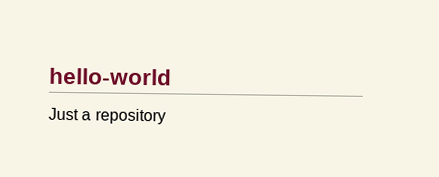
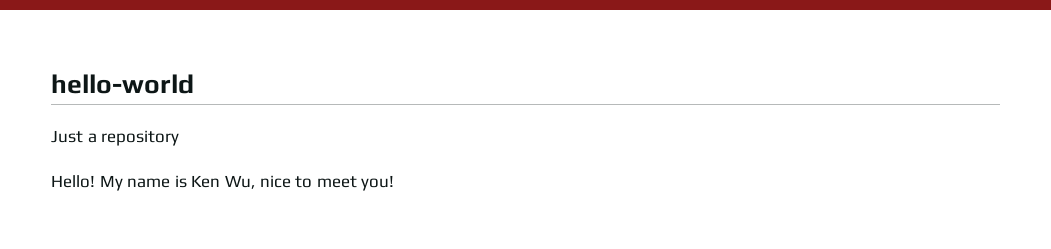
(166, 116) none -> [51,175,395,191] // Hello! My name is Ken Wu, nice to meet you!

